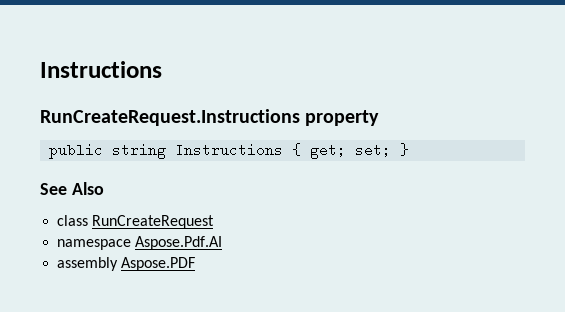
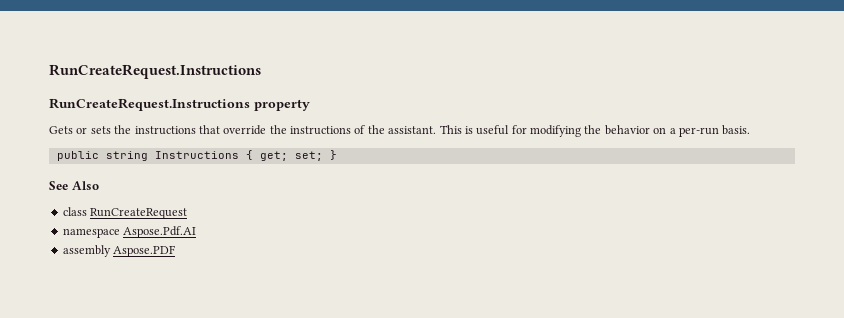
[40,61,162,78] Instructions -> [49,64,261,79] RunCreateRequest.Instructions
(380, 118) none -> [49,125,751,137] // Gets or sets the instructions that override the instructions of the assistant. This is useful for modifying the behavior on a per-run basis.

